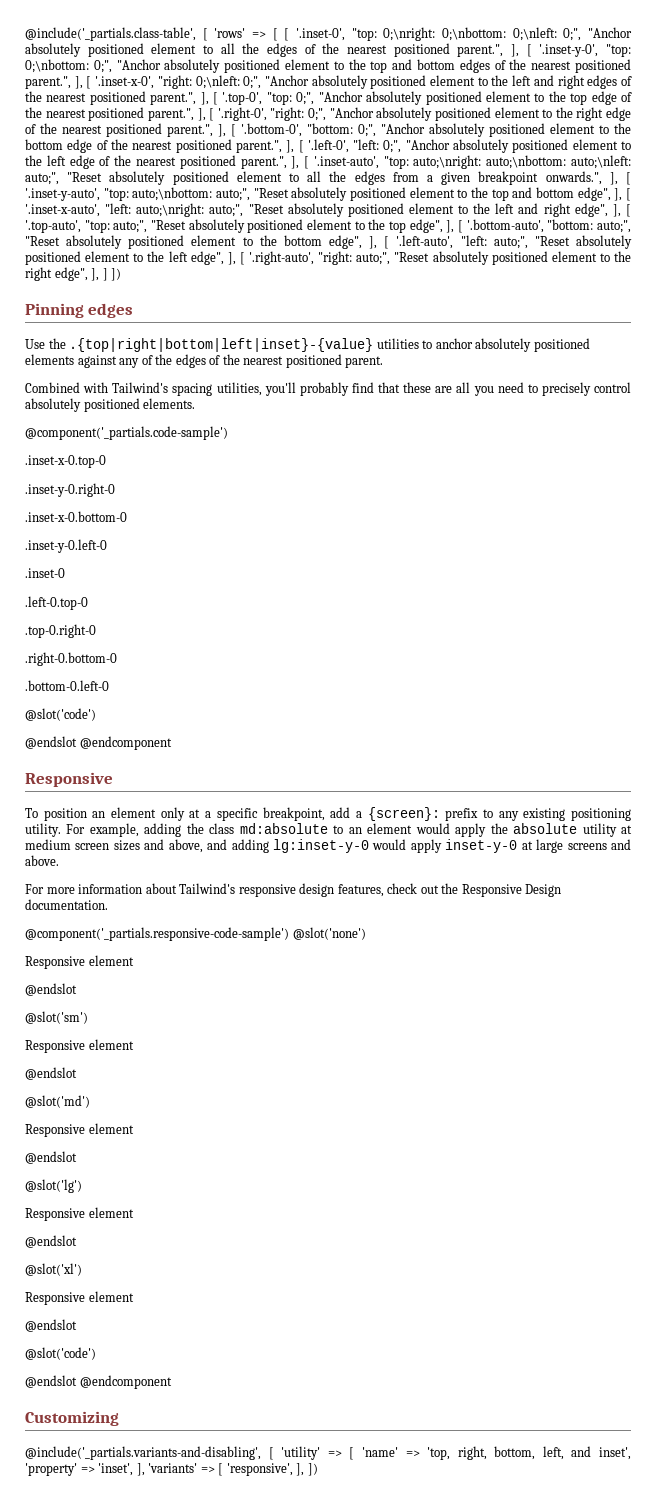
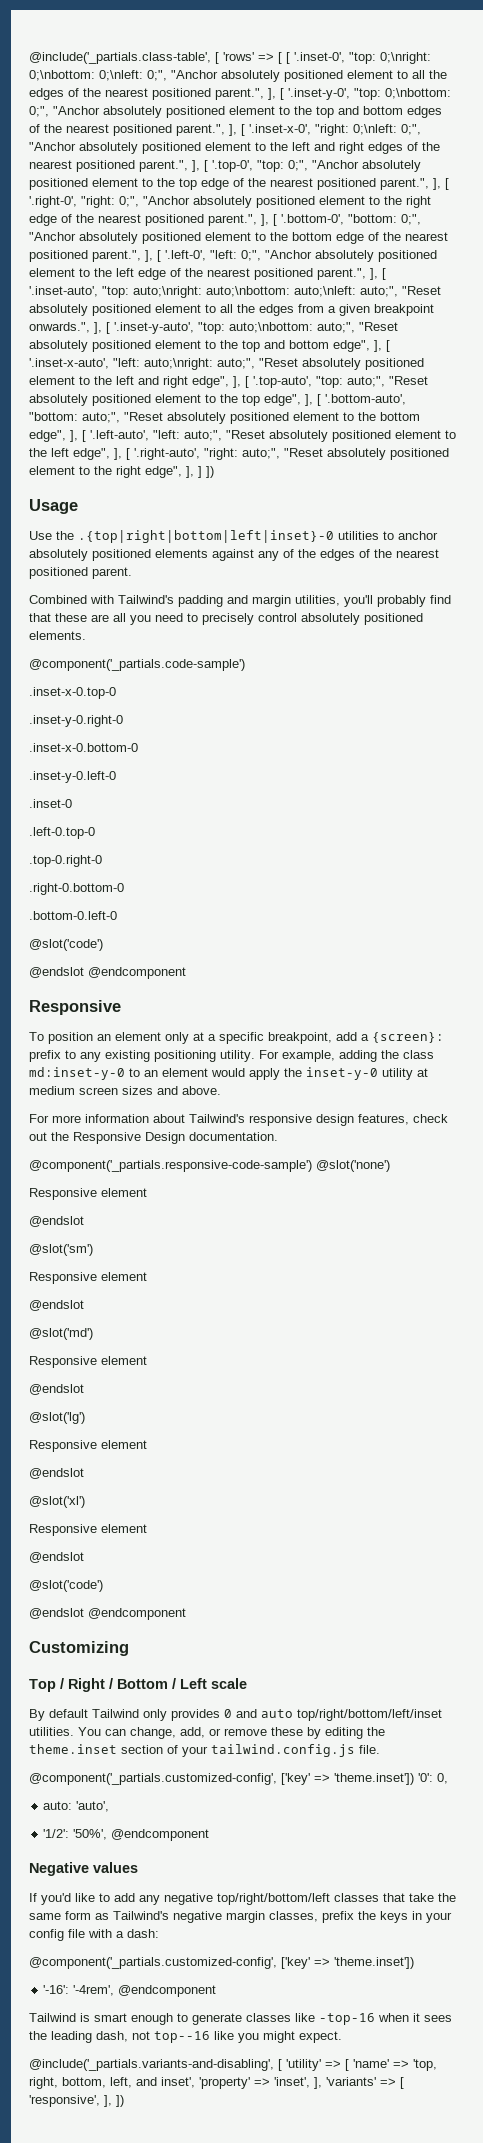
[25,303,134,318] Pinning edges -> [29,499,78,514] Usage
[69,338,374,352] .{top|right|bottom|left|inset}-{value} -> [78,530,334,543] .{top|right|bottom|left|inset}-0
[172,383,213,396] spacing -> [178,595,291,607] padding and margin
[239,823,328,834] md:absolute -> [29,1067,125,1080] md:inset-y-0
[513,823,578,834] absolute -> [306,1067,378,1080] inset-y-0
[168,839,631,853] above, and adding lg:inset-y-0 would apply inset-y-0 at large screens and -> (178, 1090) none
(119, 1418) none -> [29,1678,247,1692] [29,1709,442,1721] [29,1727,385,1739] [29,1744,380,1757] [29,1773,448,1785] [43,1801,110,1812] [43,1829,210,1841] [29,1862,138,1876] [29,1893,456,1905] [29,1911,452,1923] [29,1929,159,1941] [29,1957,414,1969] [43,1985,217,1997] [29,2013,452,2025] [29,2031,342,2043] // Top / Right / Bottom / Left scale // By default Tailwind only provides 0 and auto top/right/bottom/left/inset utilities. You can change, add, or remove these by editing the theme.inset section of your tailwind.config.js file. // @component('_partials.customized-config', ['key' => 'theme.inset']) '0': 0, // auto: 'auto', // '1/2': '50%', @endcomponent // Negative values // If you'd like to add any negative top/right/bottom/left classes that take the same form as Tailwind's negative margin classes, prefix the keys in your config file with a dash: // @component('_partials.customized-config', ['key' => 'theme.inset']) // '-16': '-4rem', @endcomponent // Tailwind is smart enough to generate classes like -top-16 when it sees the leading dash, not top--16 like you might expect.

